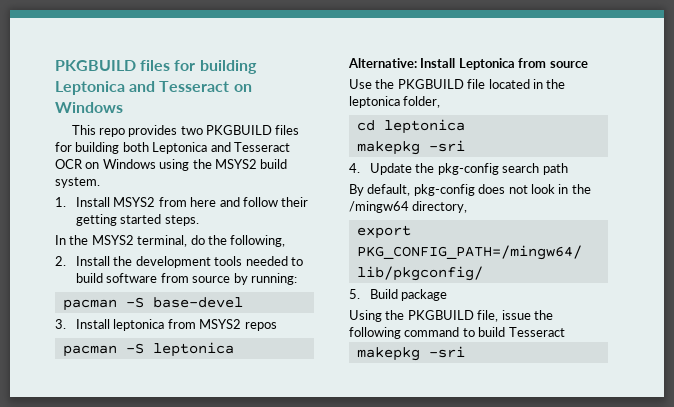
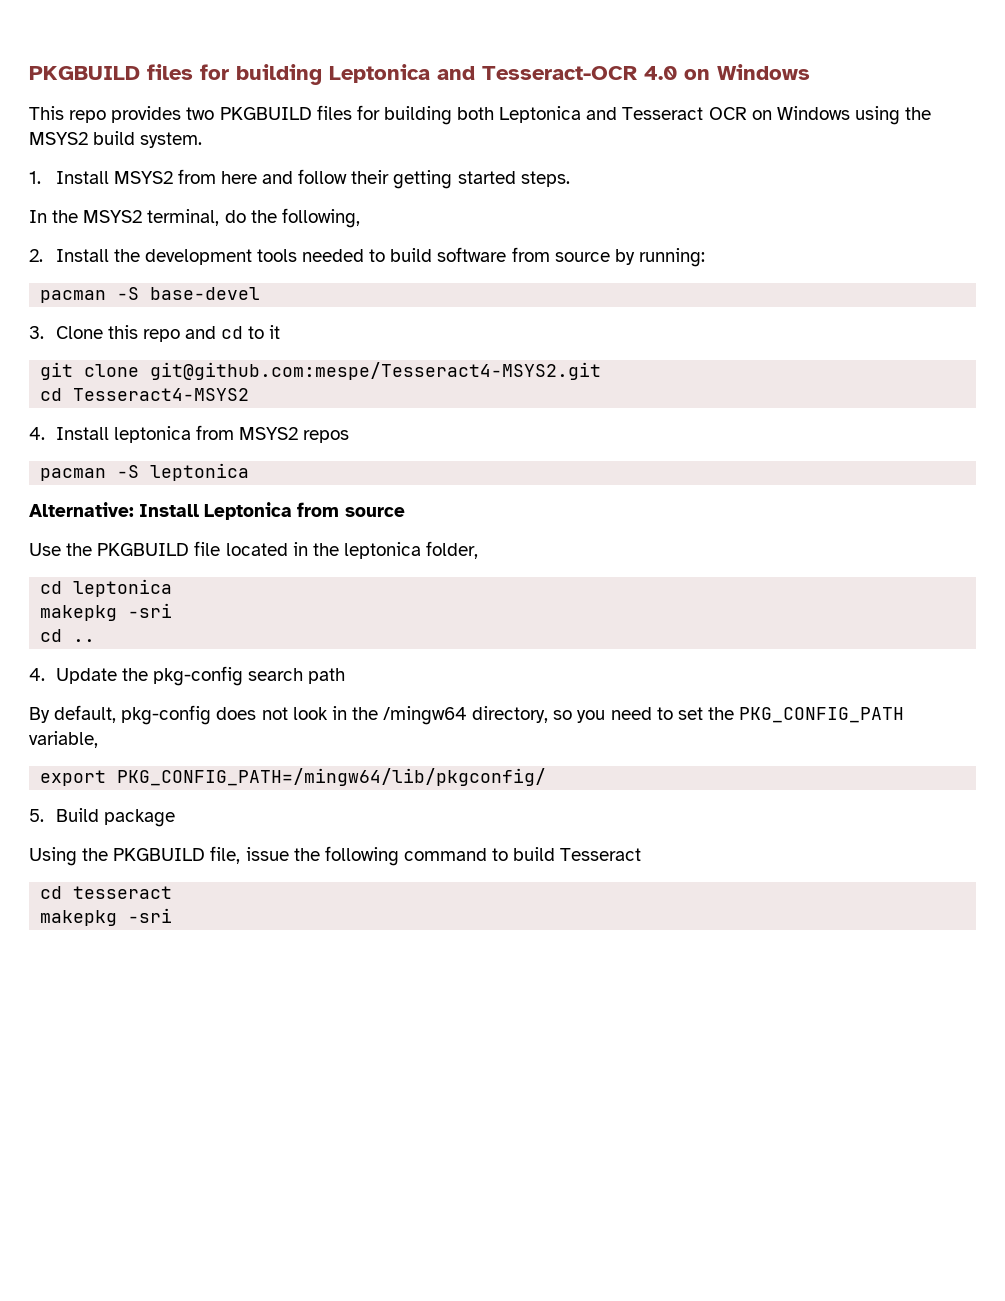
[159,81,230,92] Tesseract -> [482,66,677,80] Tesseract-OCR 4.0
(66, 324) none -> [55,325,281,342] [40,362,602,380] [40,388,250,401] [29,427,45,440] Clone this repo and cd to it // git clone git@github.com:mespe/Tesseract4-MSYS2.git // cd Tesseract4-MSYS2 // 4.
(465, 146) none -> [40,629,96,642] // cd ..
(468, 207) none -> [553,707,905,723] [29,731,98,748] so you need to set the PKG_CONFIG_PATH variable,
(565, 332) none -> [40,886,173,899] // cd tesseract

